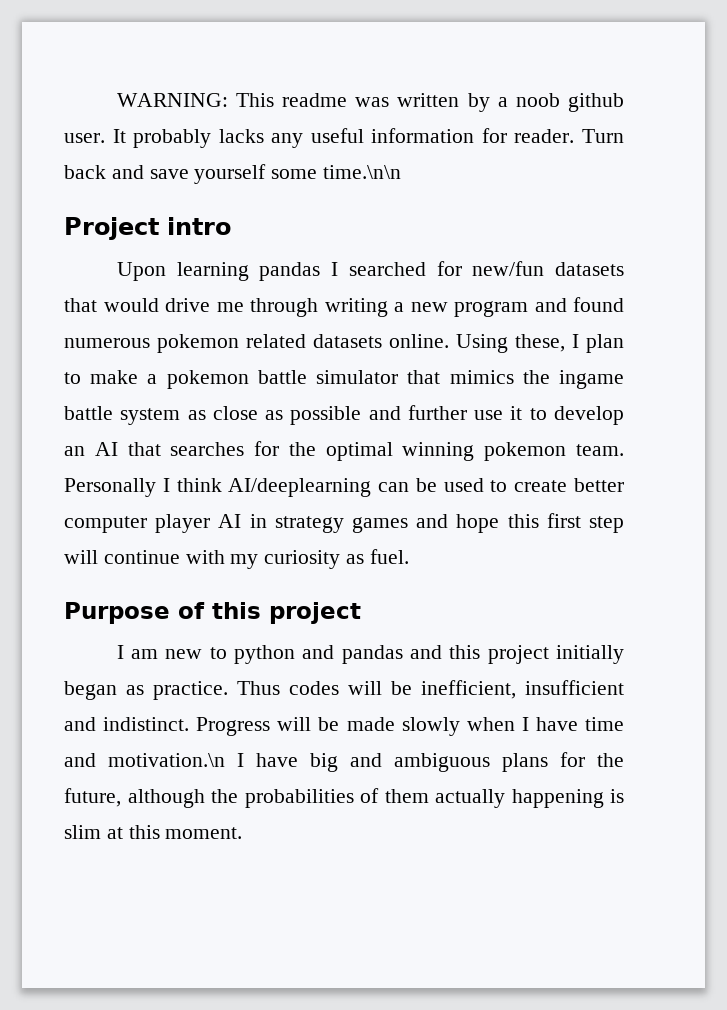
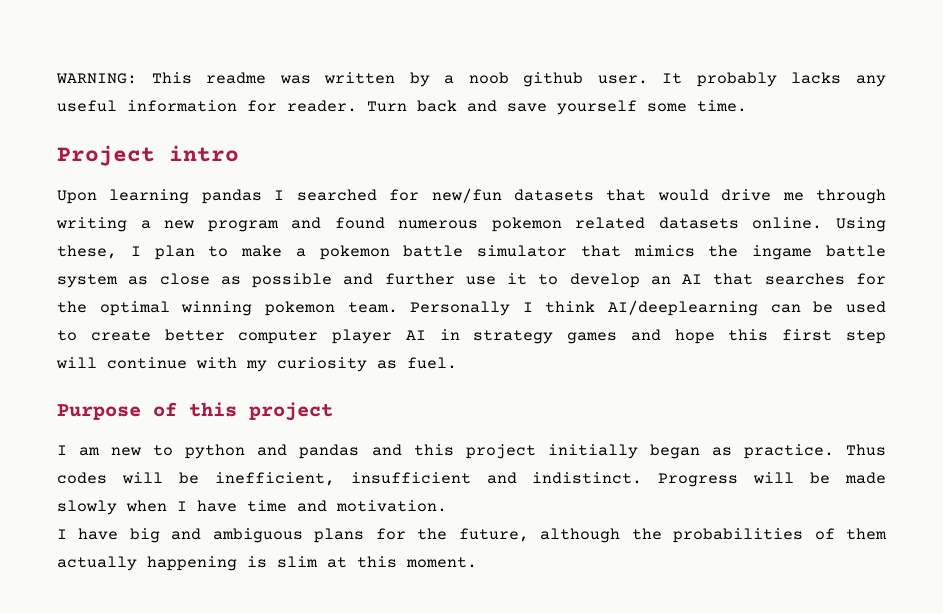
[323,165,402,179] time.\n\n -> [697,100,747,112] time.
[108,753,225,767] motivation.\n -> [336,500,447,512] motivation. //

